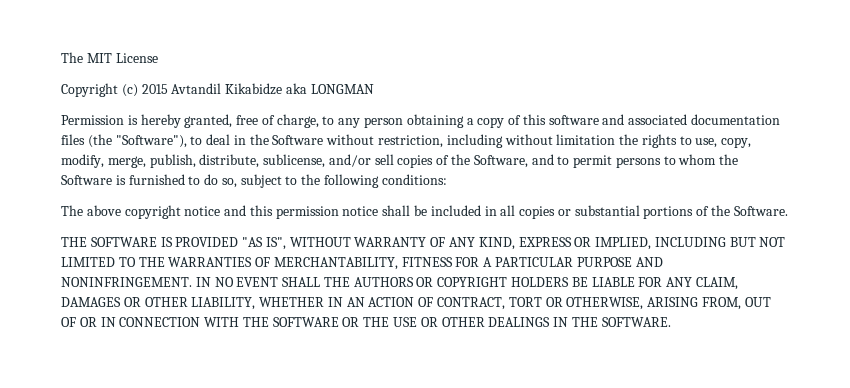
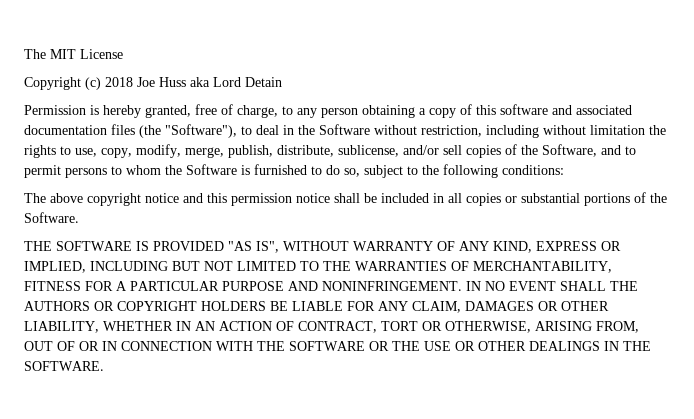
[141,83,374,95] 2015 Avtandil Kikabidze aka LONGMAN -> [105,77,282,87] 2018 Joe Huss aka Lord Detain

